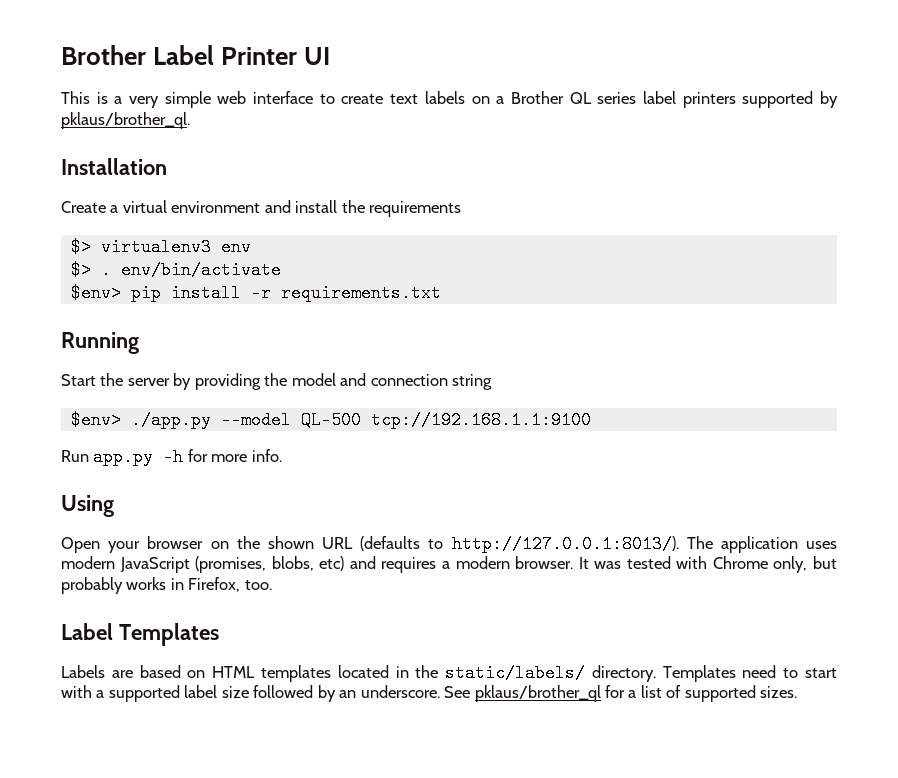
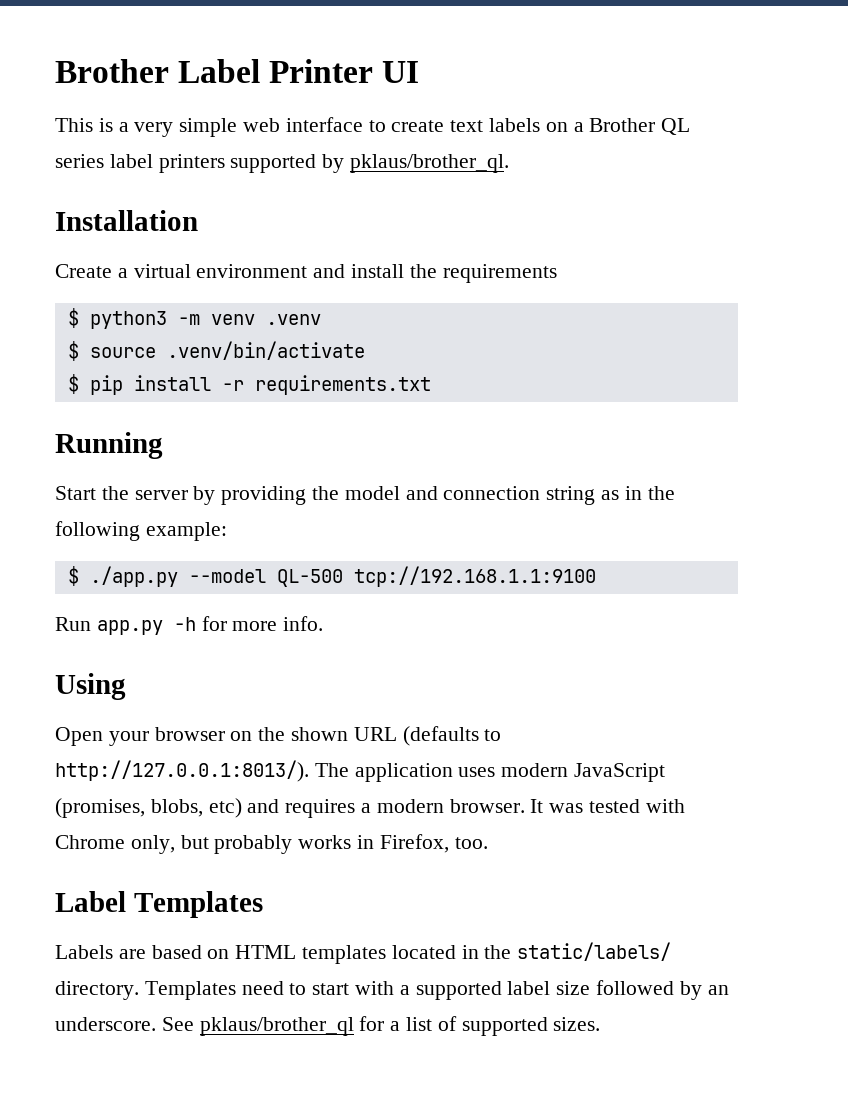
[70,238,251,256] [70,261,281,279] [70,284,121,302] $> virtualenv3 env // $> . env/bin/activate // $env> -> [67,308,321,329] [67,341,365,361] [67,374,79,394] $ python3 -m venv .venv // $ source .venv/bin/activate // $
[70,411,121,429] // $env> -> [601,486,675,500] [55,521,227,541] [67,566,79,586] as in the following example: // $

